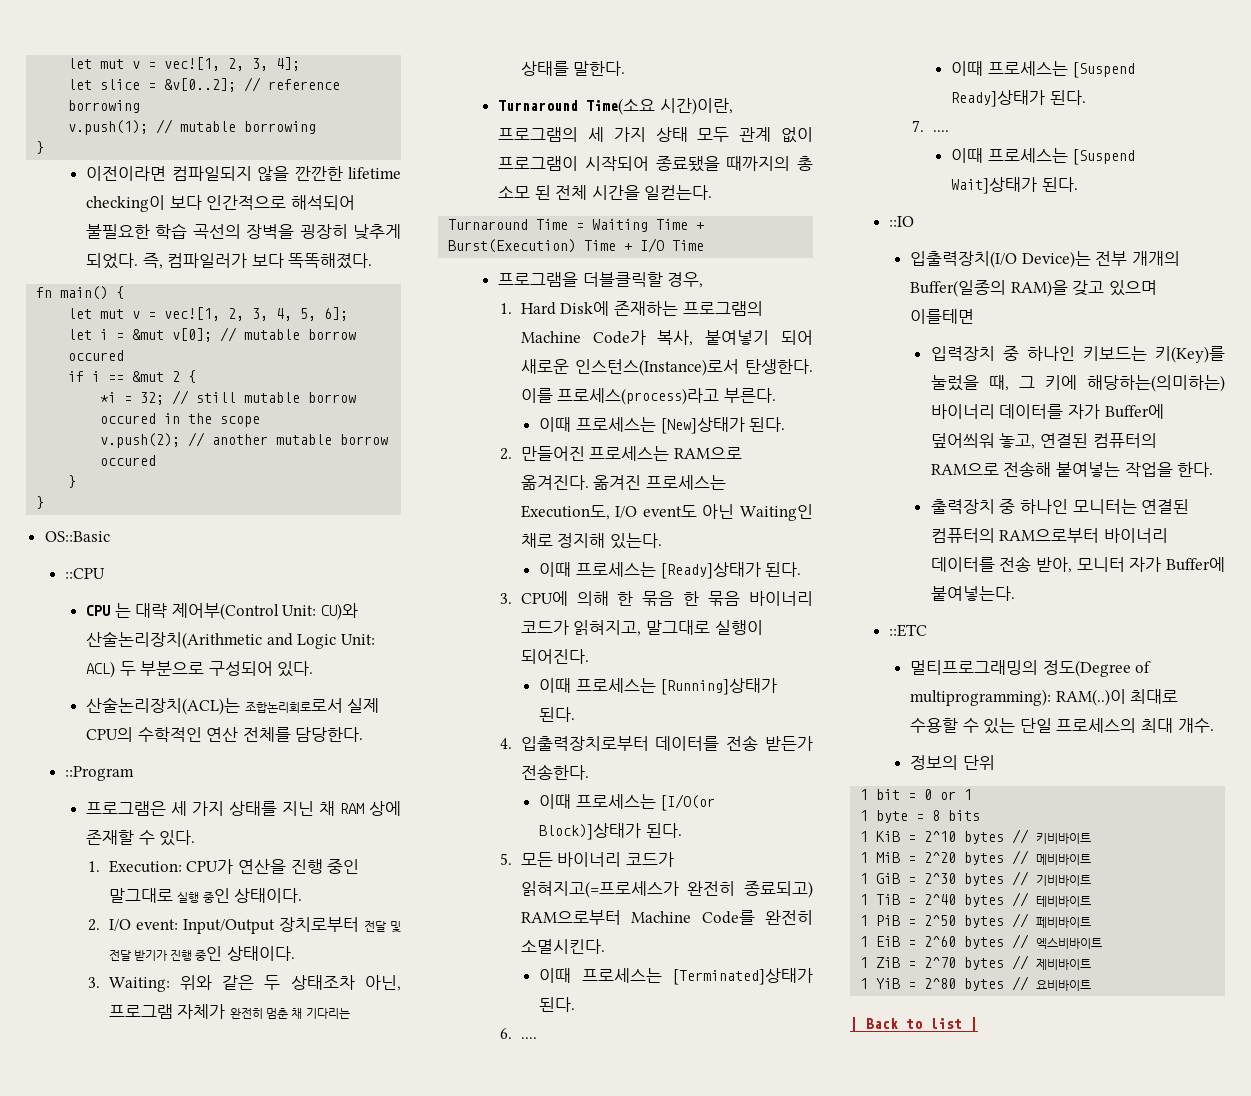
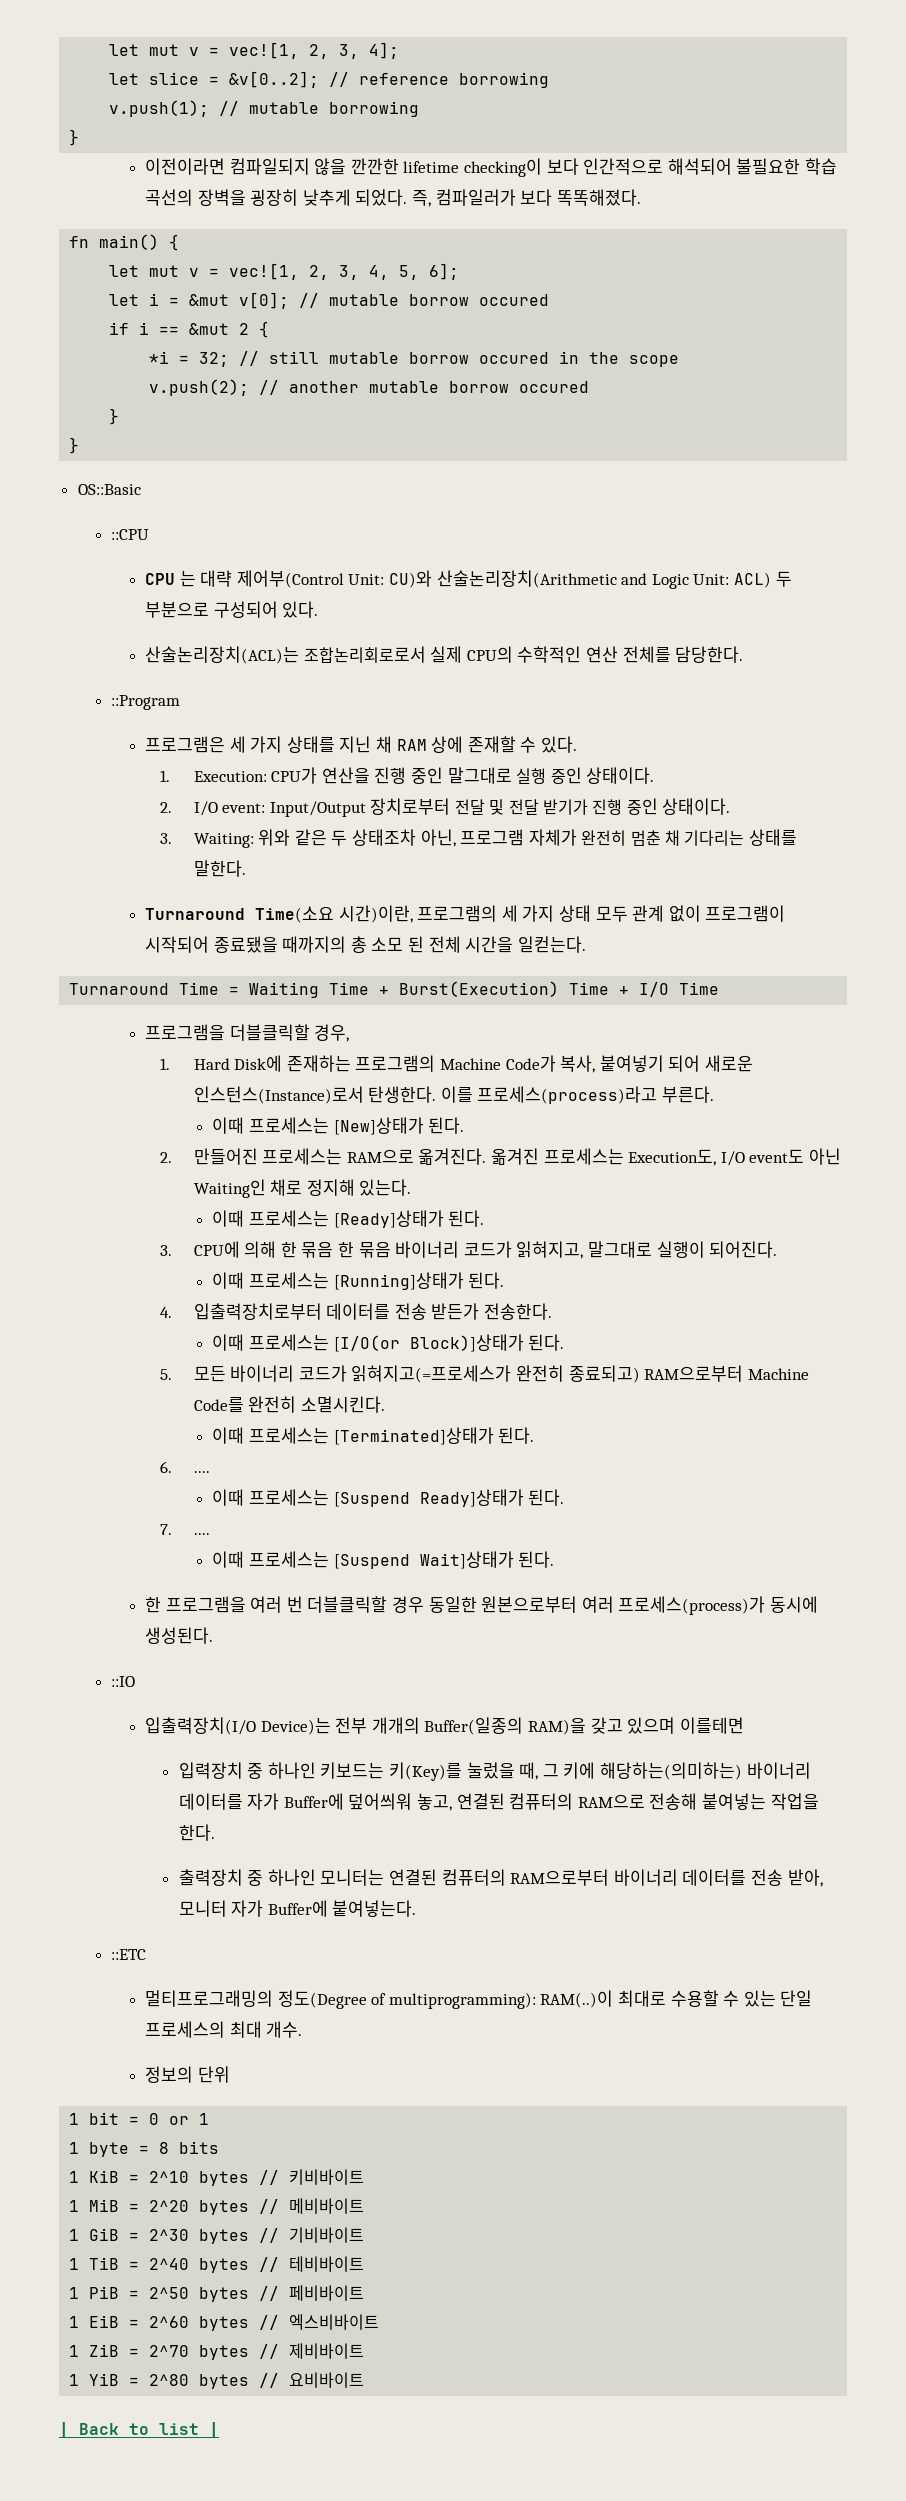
(1079, 184) none -> [145,1596,818,1615] [145,1627,214,1644] // 한 프로그램을 여러 번 더블클릭할 경우 동일한 원본으로부터 여러 프로세스(process)가 동시에 생성된다.

